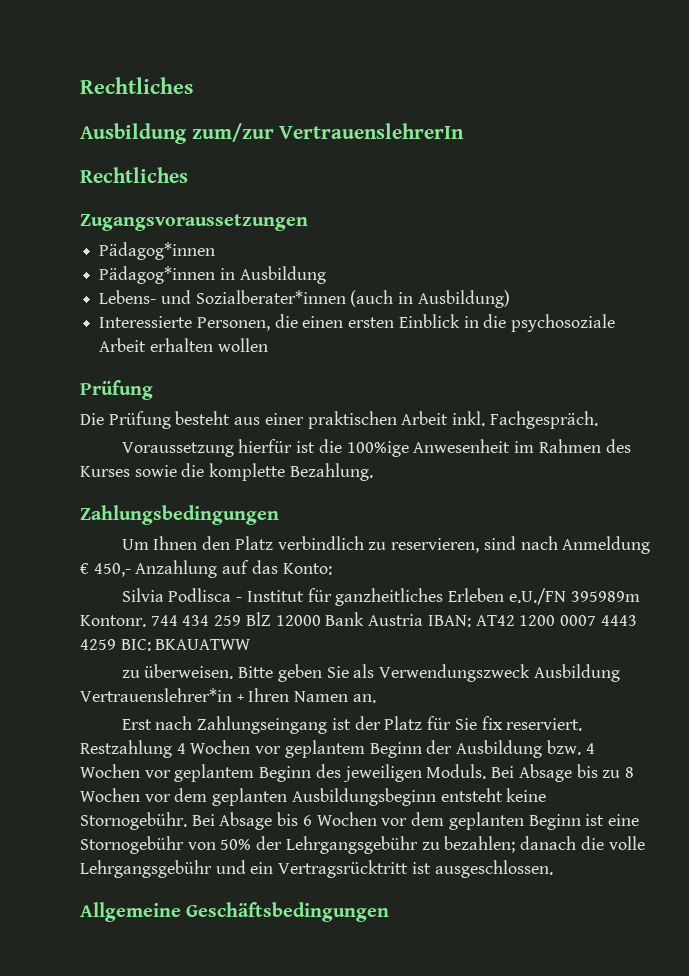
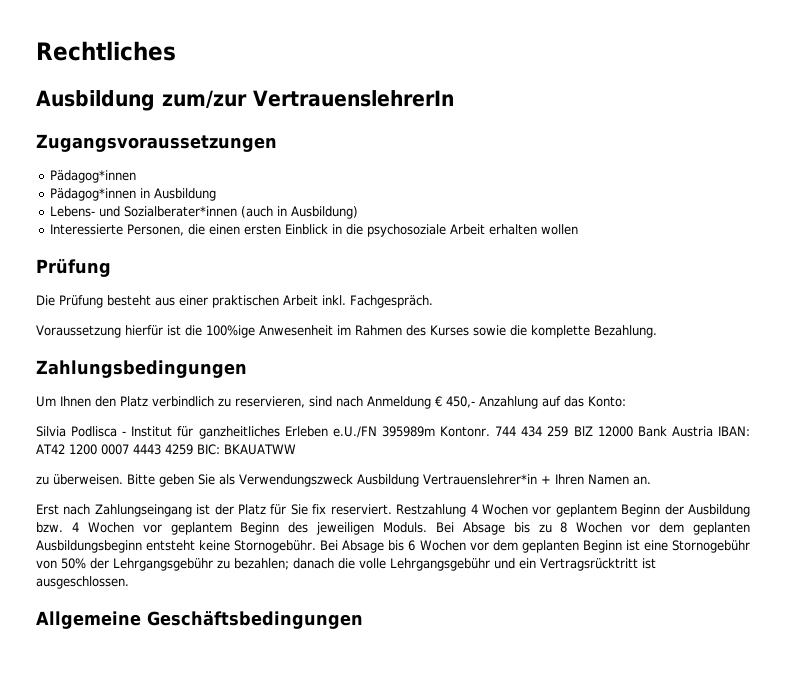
[80,167,188,183] // Rechtliches -> (454, 98) none

